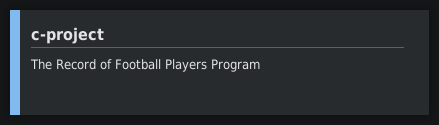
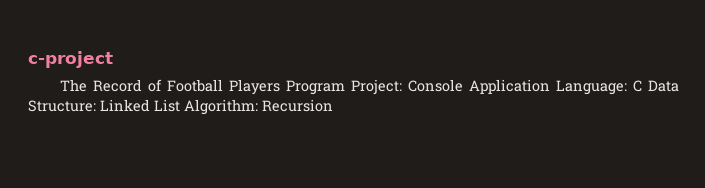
(260, 65) none -> [350,79,679,95] [28,99,333,115] Project: Console Application Language: C Data Structure: Linked List Algorithm: Recursion

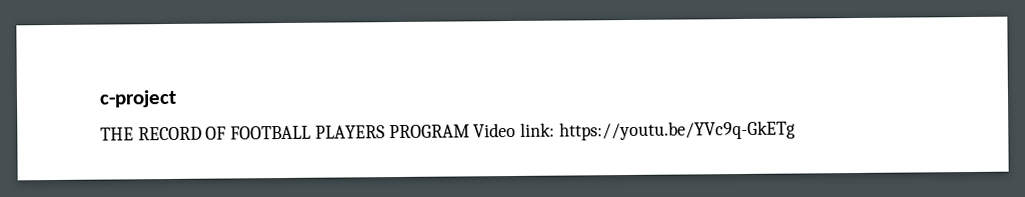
[59,79,679,95] [28,99,333,115] The Record of Football Players Program Project: Console Application Language: C Data Structure: Linked List Algorithm: Recursion -> [100,120,796,141] THE RECORD OF FOOTBALL PLAYERS PROGRAM Video link: https://youtu.be/YVc9q-GkETg

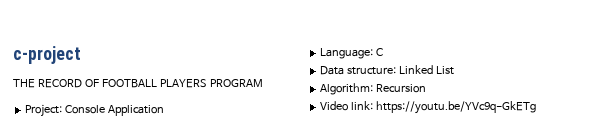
(470, 131) none -> [25,104,165,117] [320,48,384,59] [320,65,455,75] [320,83,427,95] // Project: Console Application // Language: C // Data structure: Linked List // Algorithm: Recursion //

